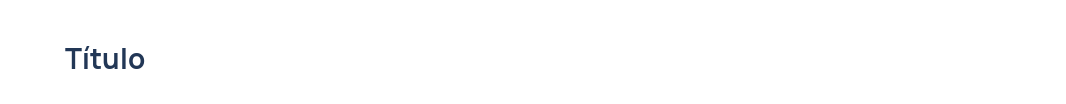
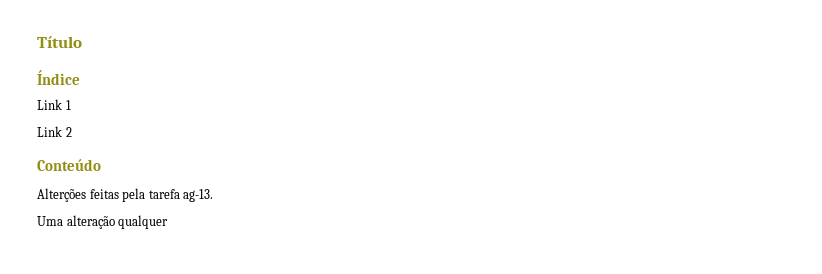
(145, 57) none -> [37,70,80,85] [37,99,71,110] [37,126,72,137] [37,159,101,171] [37,188,214,202] [37,215,169,229] // Índice // Link 1 // Link 2 // Conteúdo // Alterções feitas pela tarefa ag-13. // Uma alteração qualquer

